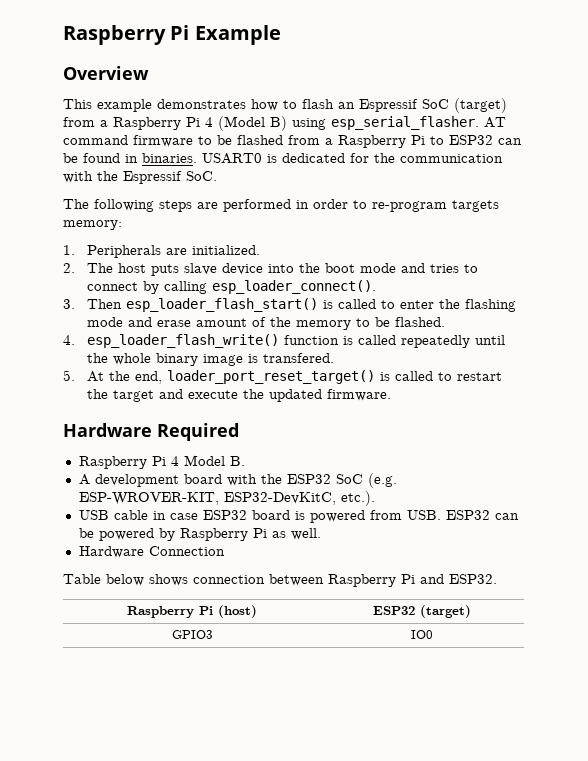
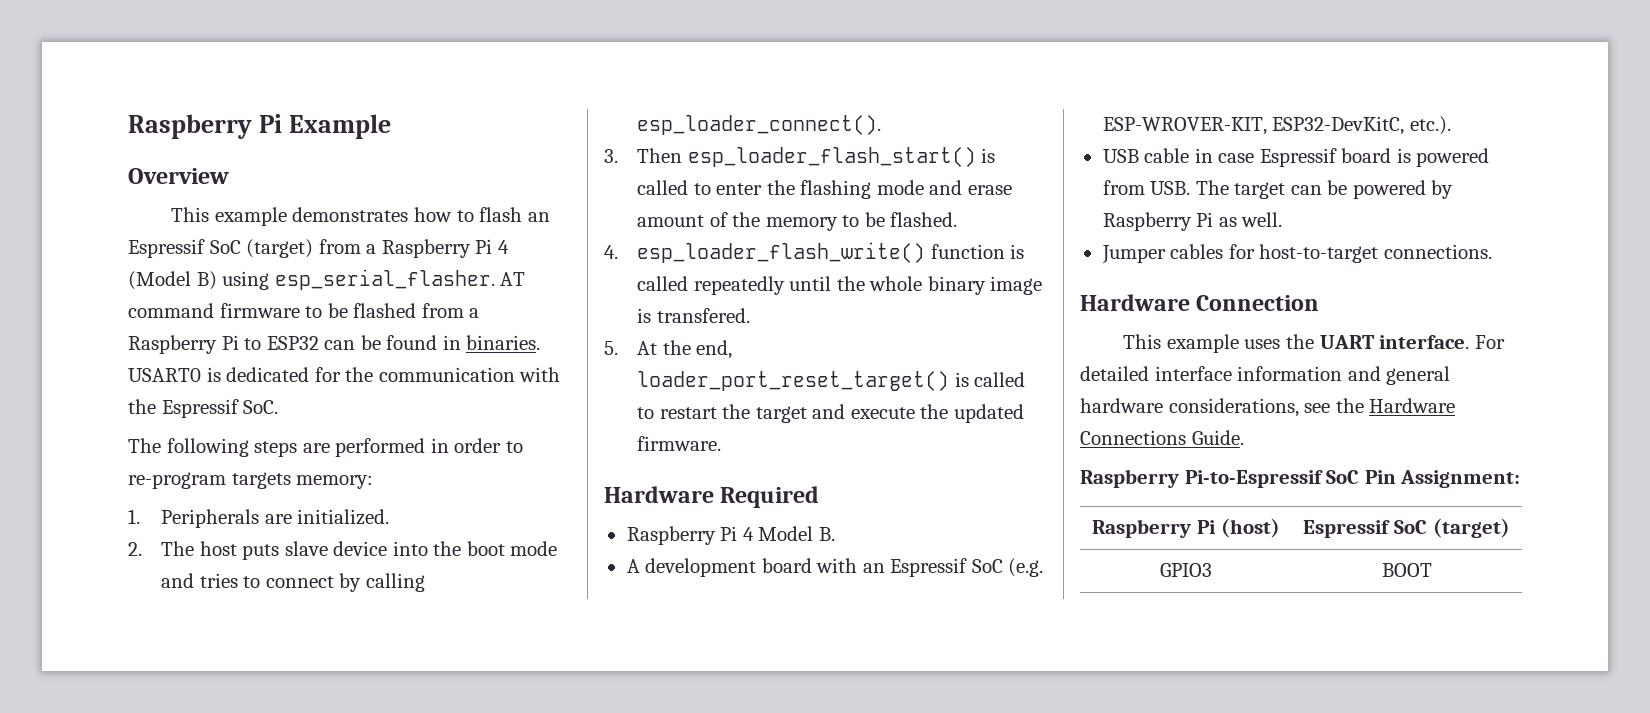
[260,474,331,484] the ESP32 -> [862,558,968,577] an Espressif
[202,510,247,520] ESP32 -> [1259,148,1337,167] Espressif
[445,510,490,520] ESP32 -> [1195,180,1286,199] The target
[78,546,225,558] [63,574,497,587] Hardware Connection // Table below shows connection between Raspberry Pi and ESP32. -> [1101,244,1492,264] [1080,294,1320,311] [1123,334,1505,353] [1080,366,1451,385] [1080,398,1456,417] [1080,430,1244,445] [1080,469,1521,488] Jumper cables for host-to-target connections. // Hardware Connection // This example uses the UART interface. For detailed interface information and general hardware considerations, see the Hardware Connections Guide. // Raspberry Pi-to-Espressif SoC Pin Assignment:
[373,606,415,615] ESP32 -> [1303,520,1427,538] Espressif SoC
[411,630,433,639] IO0 -> [1381,563,1432,577] BOOT

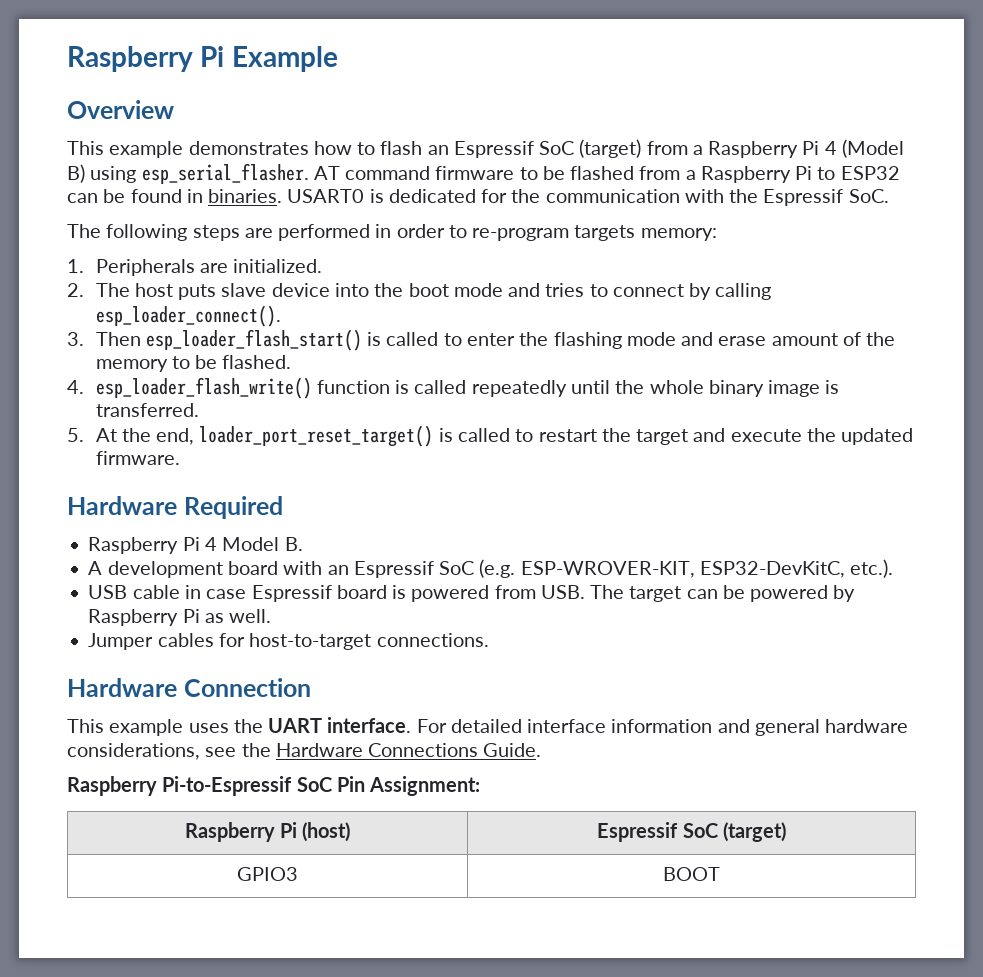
[656,308,750,323] transfered. -> [95,403,199,417] transferred.

